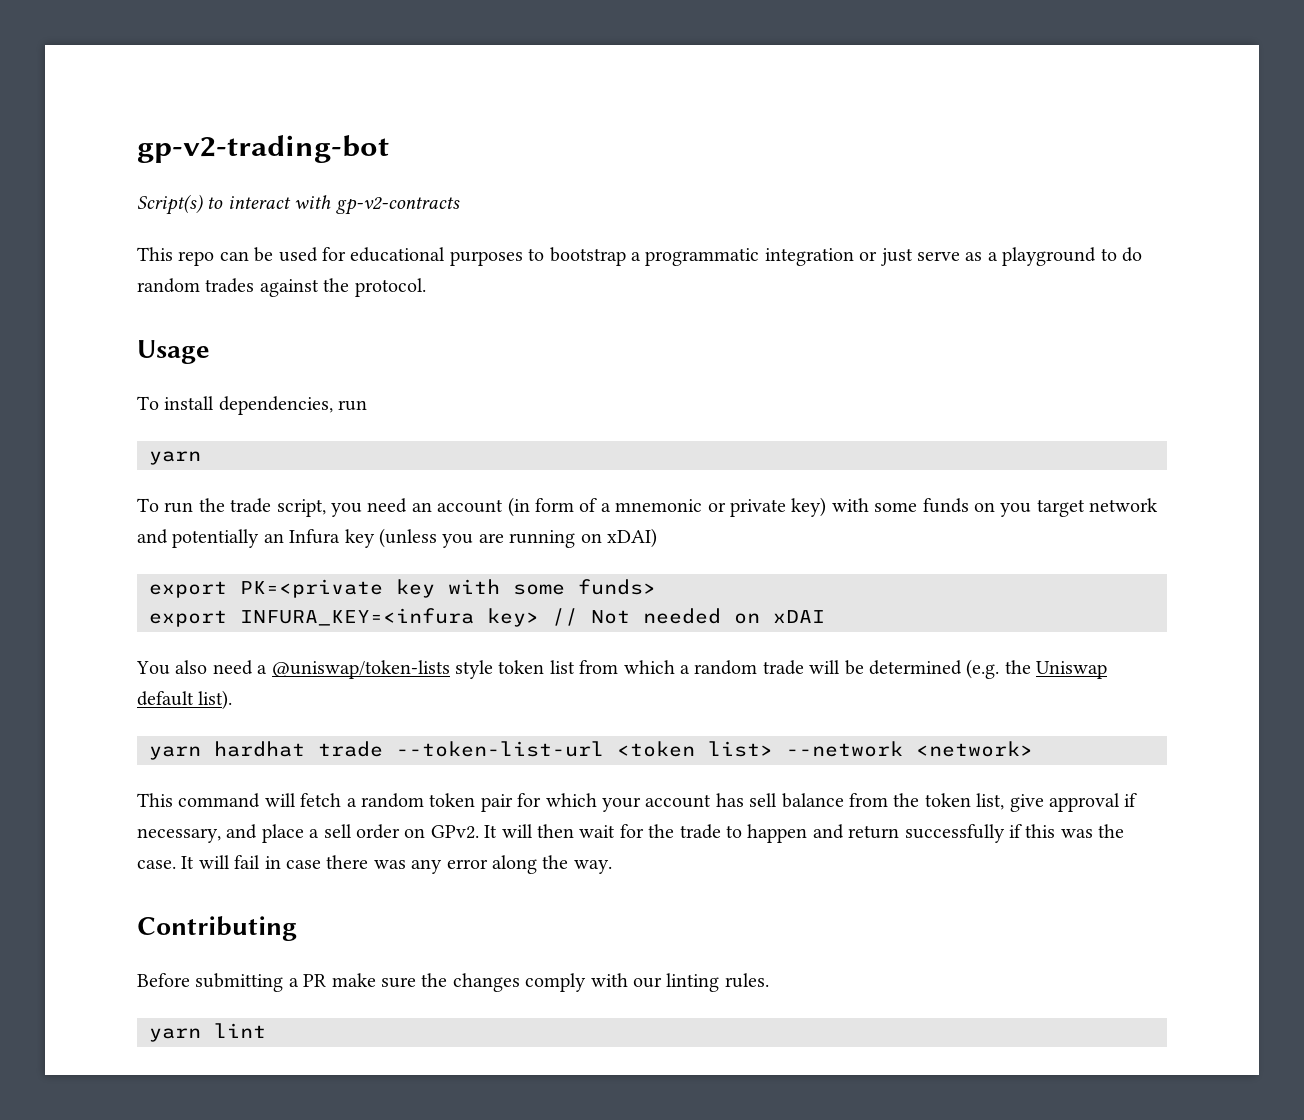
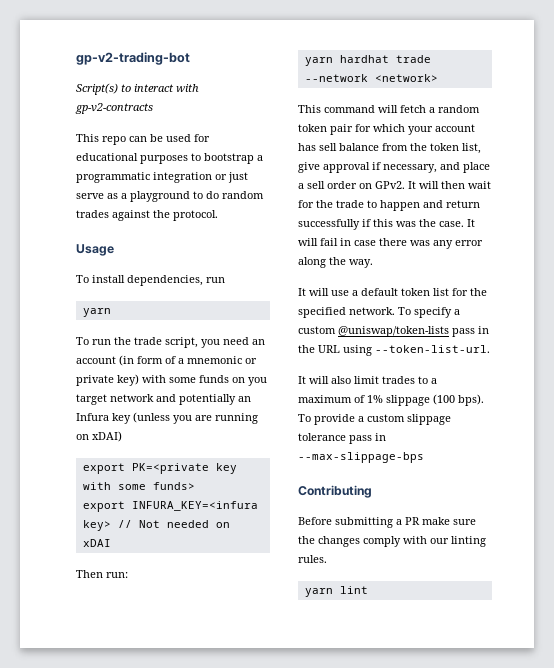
[136,659,1108,679] [137,690,233,710] You also need a @uniswap/token-lists style token list from which a random trade will be determined (e.g. the Uniswap default list). -> [76,570,128,578] Then run:
[396,741,773,757] --token-list-url <token list> -> (431, 59) none
(612, 867) none -> [298,288,487,296] [298,307,460,318] [298,326,489,337] [298,345,490,356] [298,376,437,384] [298,394,484,406] [298,414,451,425] [298,433,386,444] [298,452,424,463] // It will use a default token list for the specified network. To specify a custom @uniswap/token-lists pass in the URL using --token-list-url. // It will also limit trades to a maximum of 1% slippage (100 bps). To provide a custom slippage tolerance pass in --max-slippage-bps

